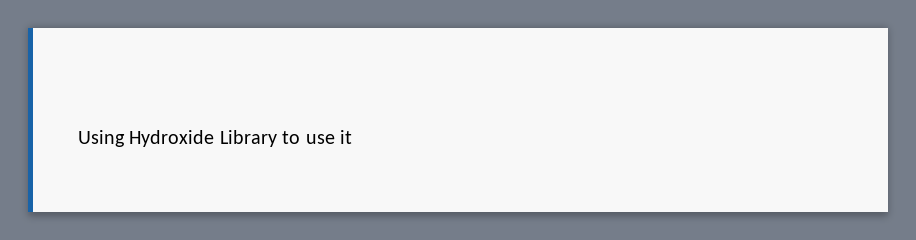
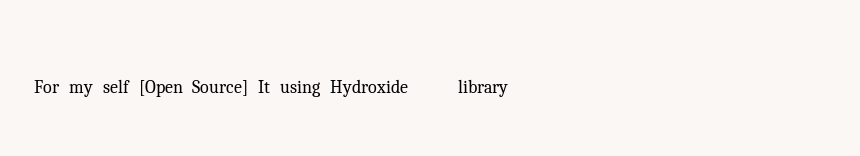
[78,130,352,147] Using Hydroxide Library to use it -> [34,79,508,97] For my self [Open Source] It using Hydroxide library

